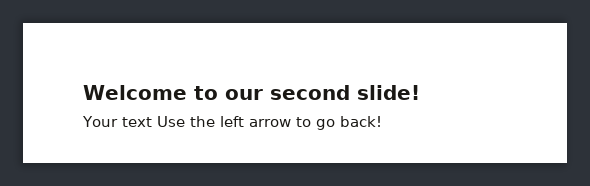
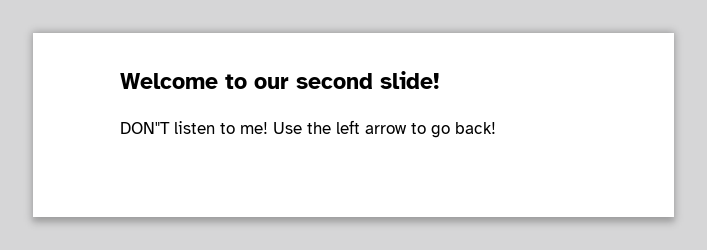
[82,116,152,127] Your text -> [120,121,268,134] DON"T listen to me!

